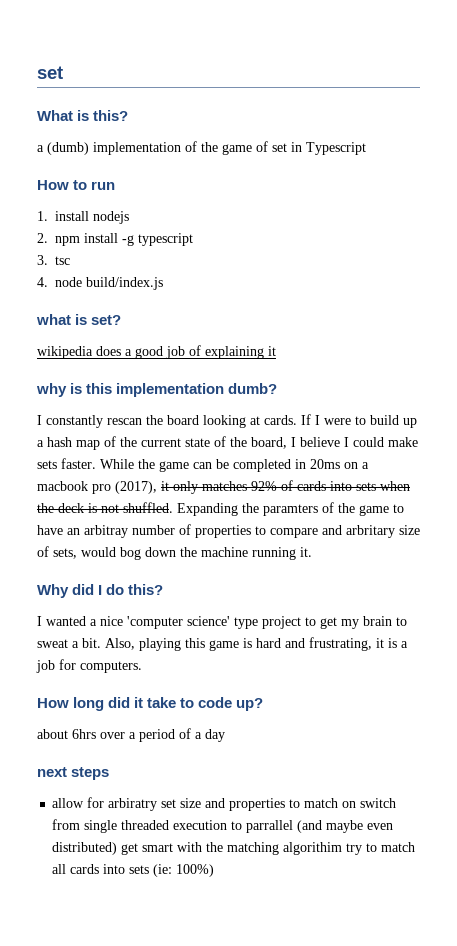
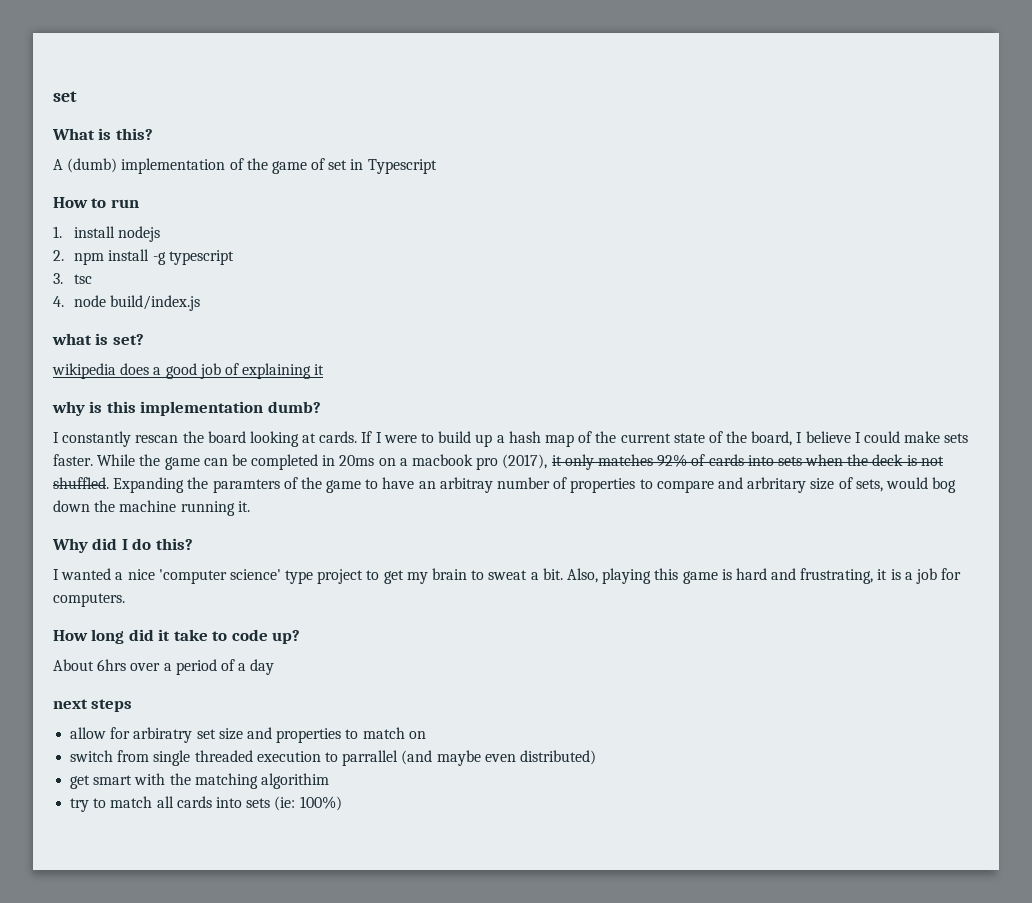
[37,145,44,152] a -> [53,159,63,170] A
[37,729,68,739] about -> [53,659,94,671] About
(357, 804) none -> (426, 735) //
(118, 848) none -> (596, 757) //
(343, 848) none -> (329, 781) //

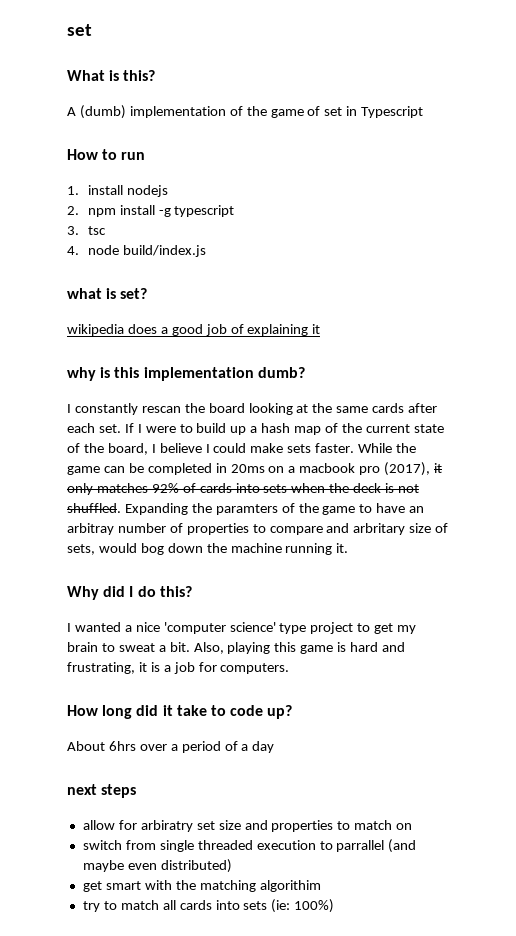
[319,431,358,443] cards. -> [312,403,438,413] [67,423,121,433] the same cards after each set.

